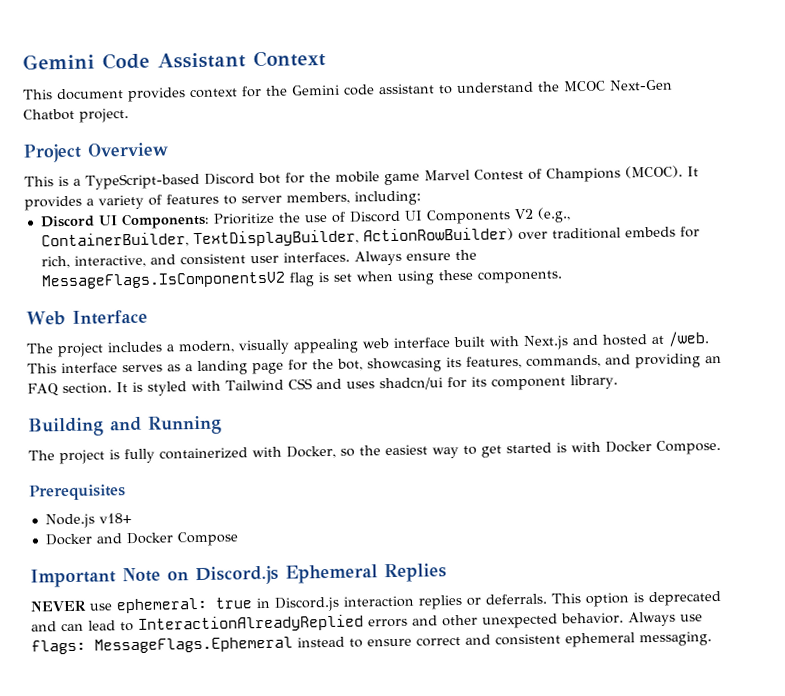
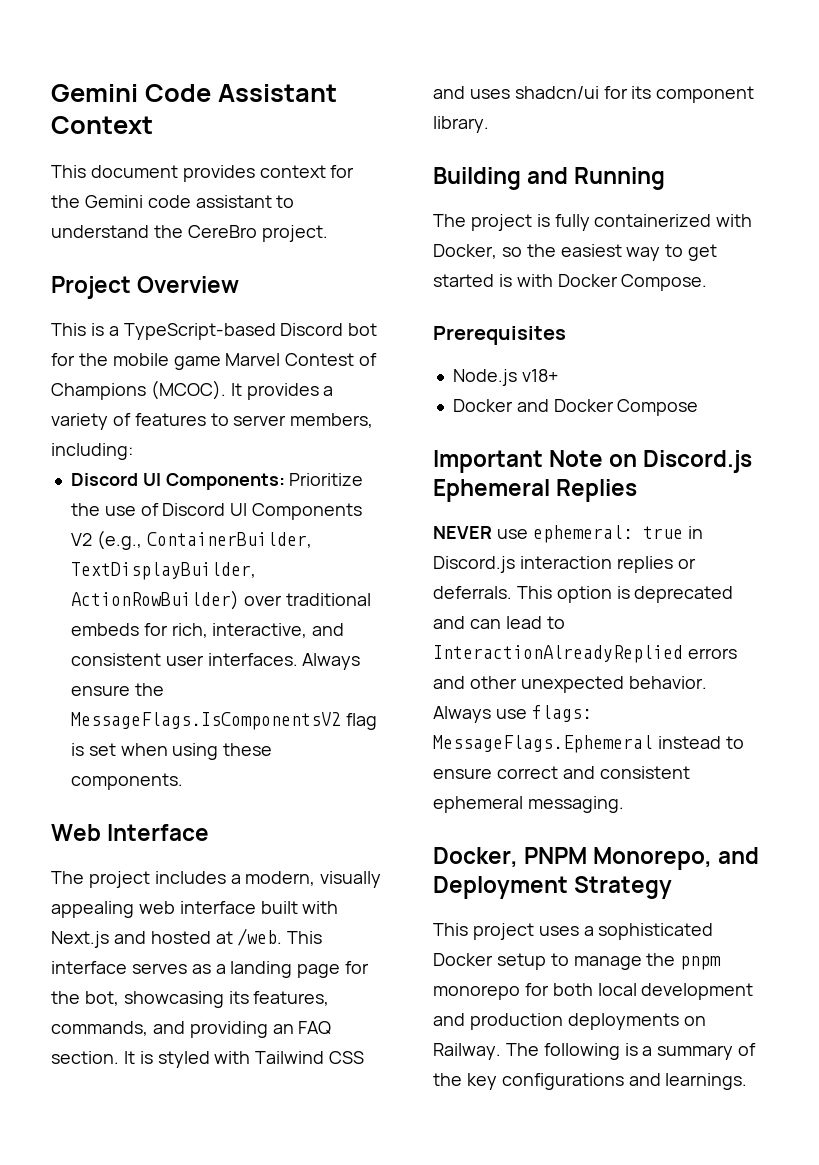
[563,79,673,92] [23,108,75,121] MCOC Next-Gen Chatbot -> [187,225,257,238] CereBro
(712, 639) none -> [433,847,760,870] [433,876,673,899] [433,923,714,940] [433,953,722,970] [433,983,754,1000] [433,1013,706,1030] [433,1043,757,1060] [433,1073,748,1090] // Docker, PNPM Monorepo, and Deployment Strategy // This project uses a sophisticated Docker setup to manage the pnpm monorepo for both local development and production deployments on Railway. The following is a summary of the key configurations and learnings.

